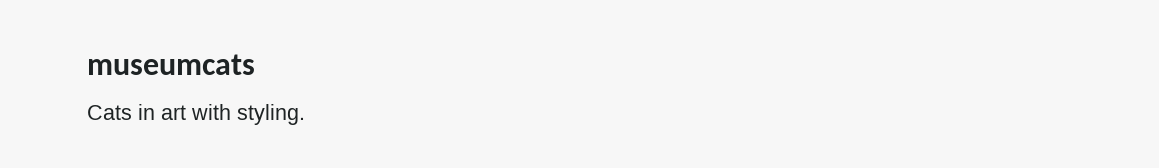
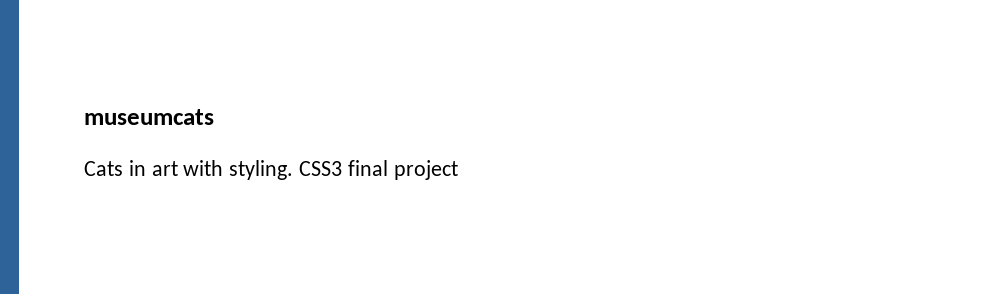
(305, 114) none -> [299,160,458,180] CSS3 final project

